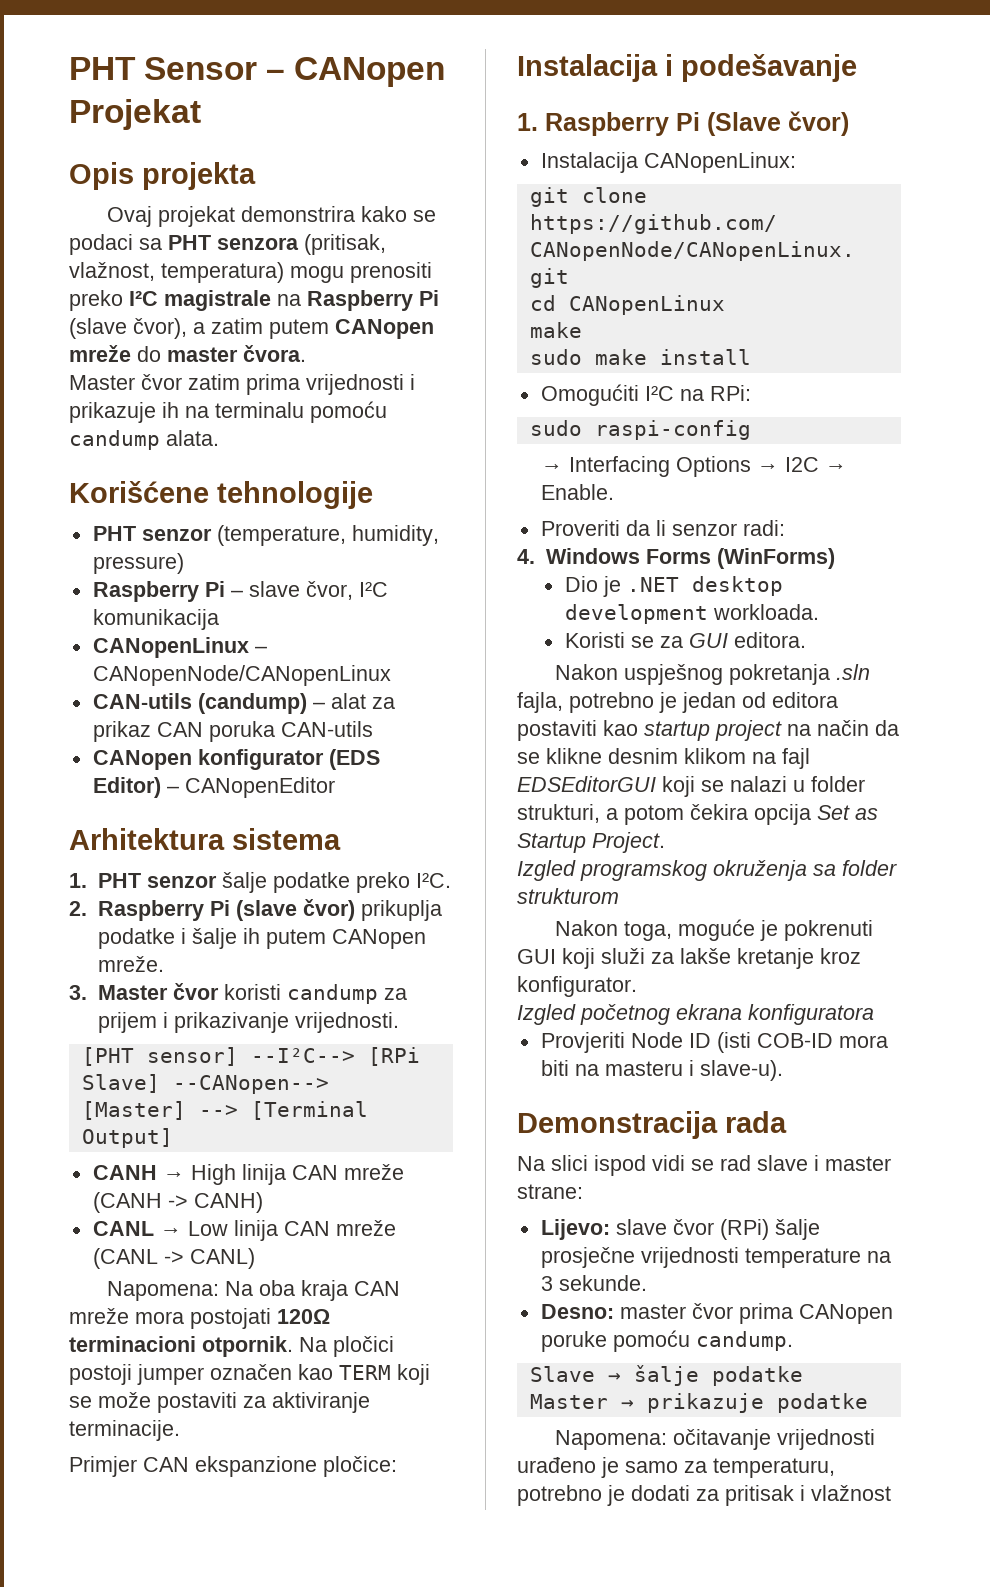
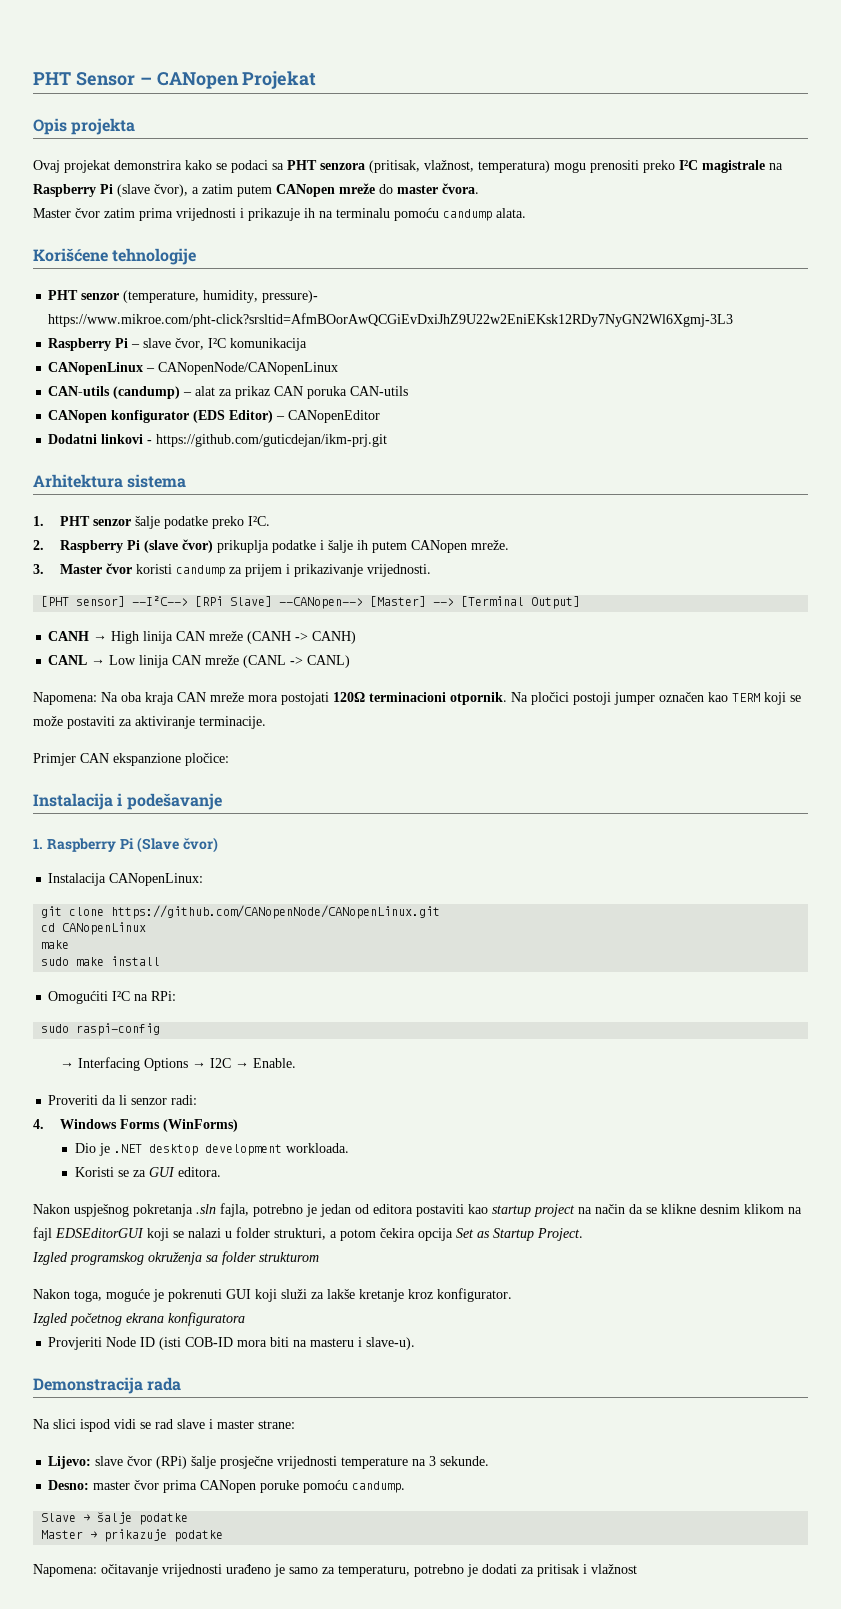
[92,553,184,574] pressure) -> [262,290,319,303] [48,313,734,327] pressure)- https://www.mikroe.com/pht-click?srsltid=AfmBOorAwQCGiEvDxiJhZ9U22w2EniEKsk12RDy7NyGN2Wl6Xgmj-3L3
(335, 787) none -> [48,434,388,447] // Dodatni linkovi - https://github.com/guticdejan/ikm-prj.git

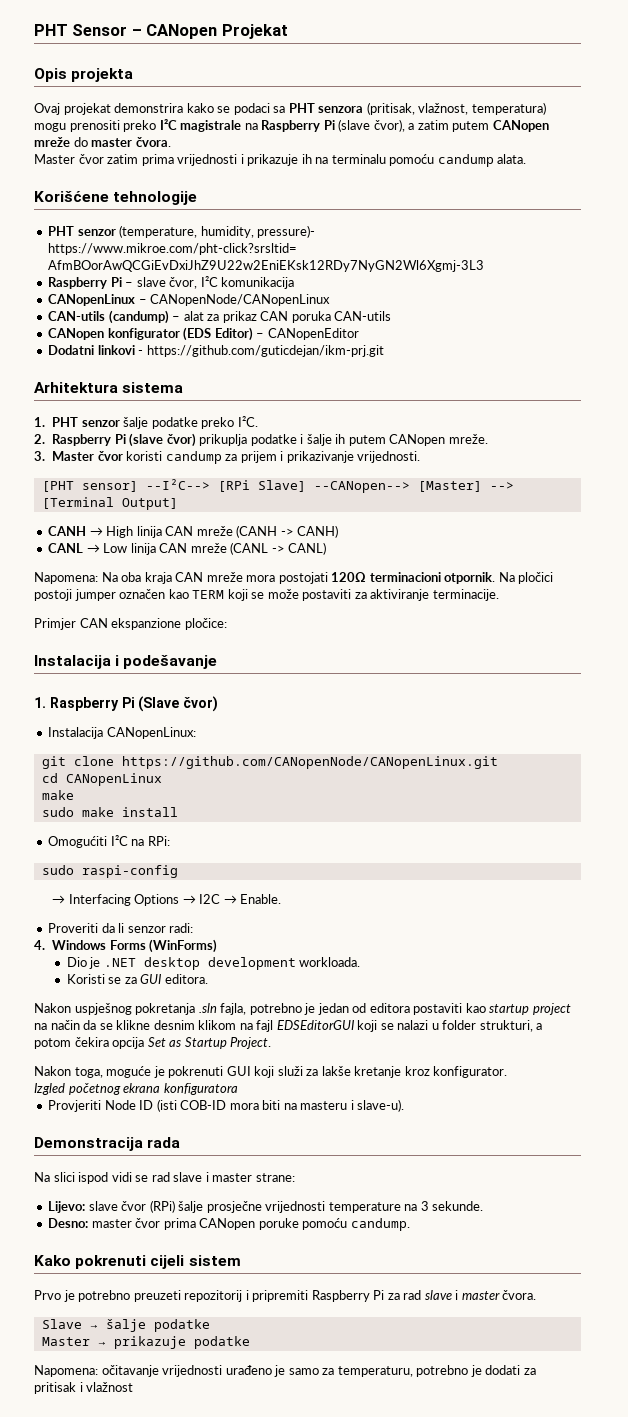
[32,1251,319,1265] // Izgled programskog okruženja sa folder strukturom -> (272, 1043) none
(406, 1487) none -> [34,1255,241,1269] [34,1290,537,1302] // Kako pokrenuti cijeli sistem // Prvo je potrebno preuzeti repozitorij i pripremiti Raspberry Pi za rad slave i master čvora.

